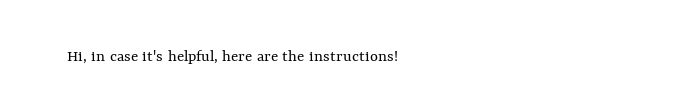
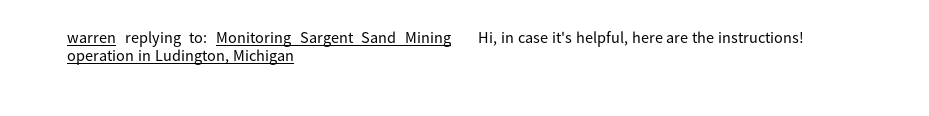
(67, 58) none -> [67,31,451,47] [67,49,294,65] warren replying to: Monitoring Sargent Sand Mining operation in Ludington, Michigan //

